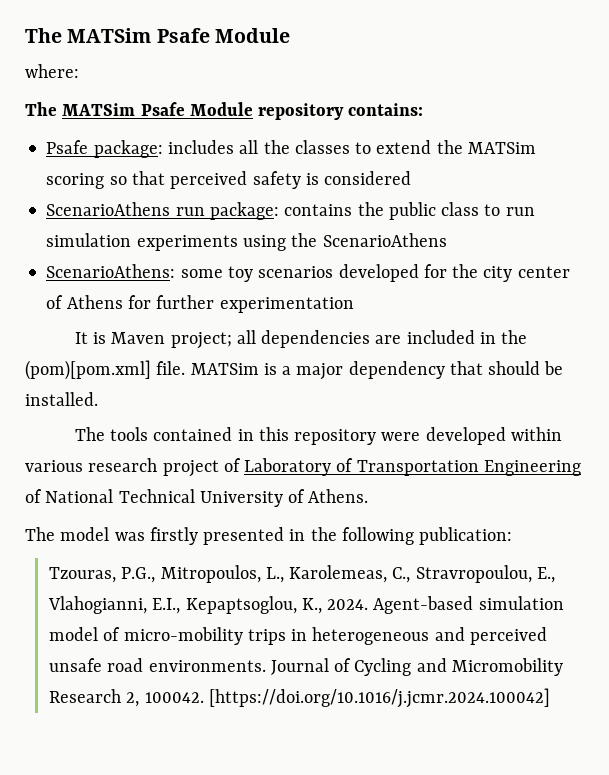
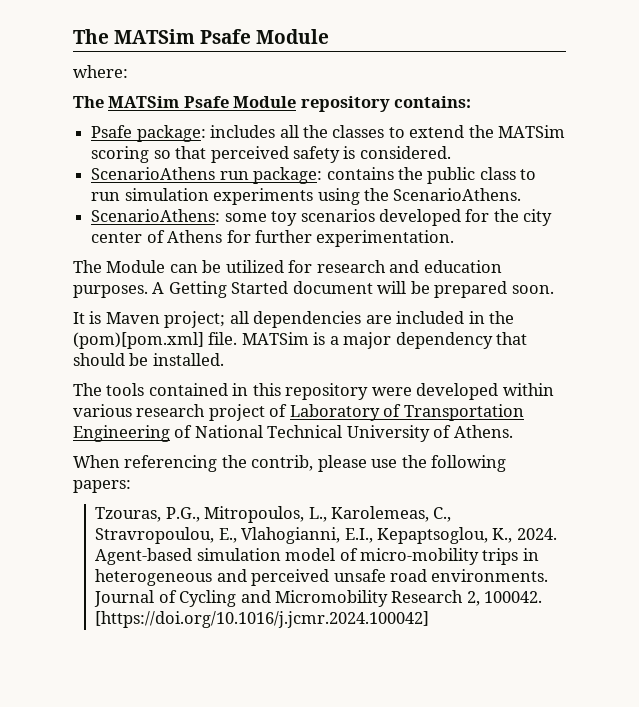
[324,171,412,185] considered -> [359,146,451,159] considered.
[322,233,447,247] ScenarioAthens -> [393,188,522,201] ScenarioAthens.
[219,297,354,313] experimentation -> [316,230,455,247] [73,260,502,273] [73,281,554,298] experimentation. // The Module can be utilized for research and education purposes. A Getting Started document will be prepared soon.
[25,527,306,545] The model was firstly presented in -> [73,455,398,472] When referencing the contrib, please use
[419,527,513,545] publication: -> [73,480,131,493] papers:

